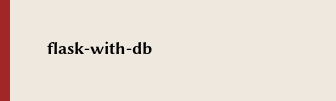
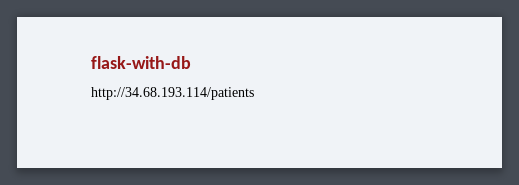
(152, 48) none -> [91,87,254,100] // http://34.68.193.114/patients

